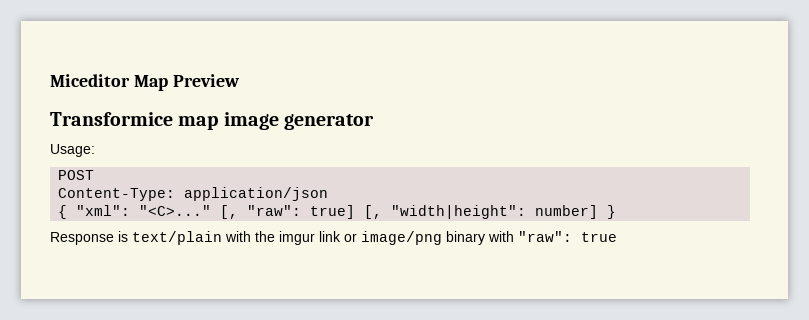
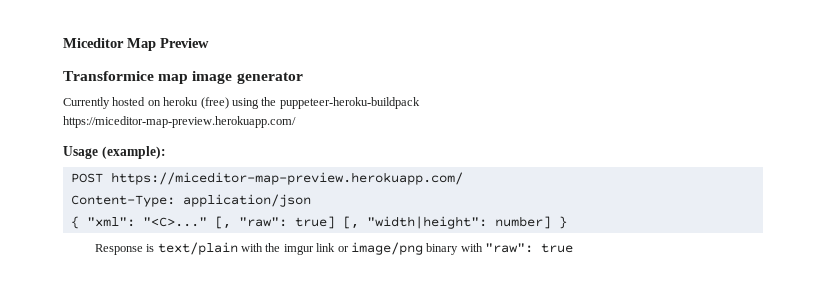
[50,144,95,157] Usage: -> [63,97,420,109] [63,116,296,128] [63,146,166,159] Currently hosted on heroku (free) using the puppeteer-heroku-buildpack // https://miceditor-map-preview.herokuapp.com/ // Usage (example):
(95, 175) none -> [110,172,463,185] https://miceditor-map-preview.herokuapp.com/

